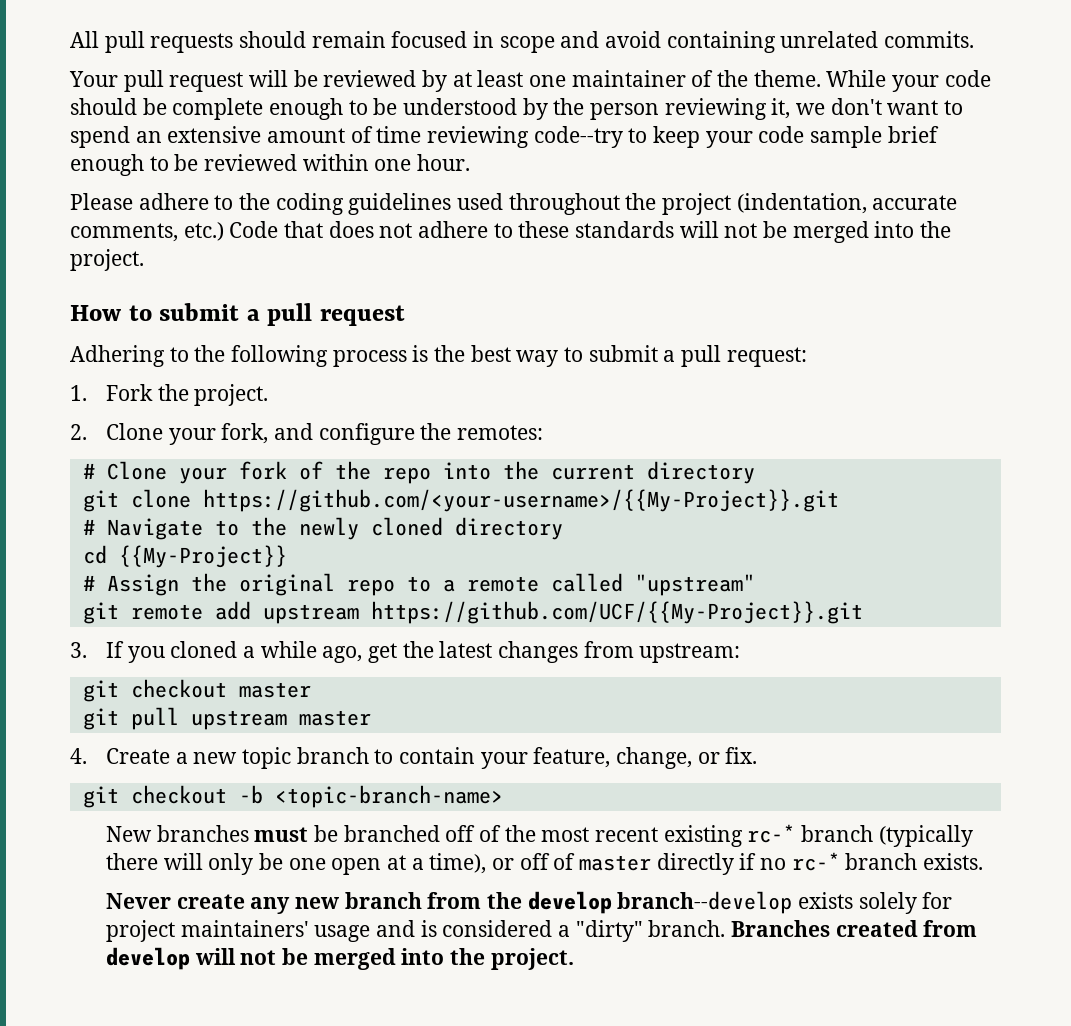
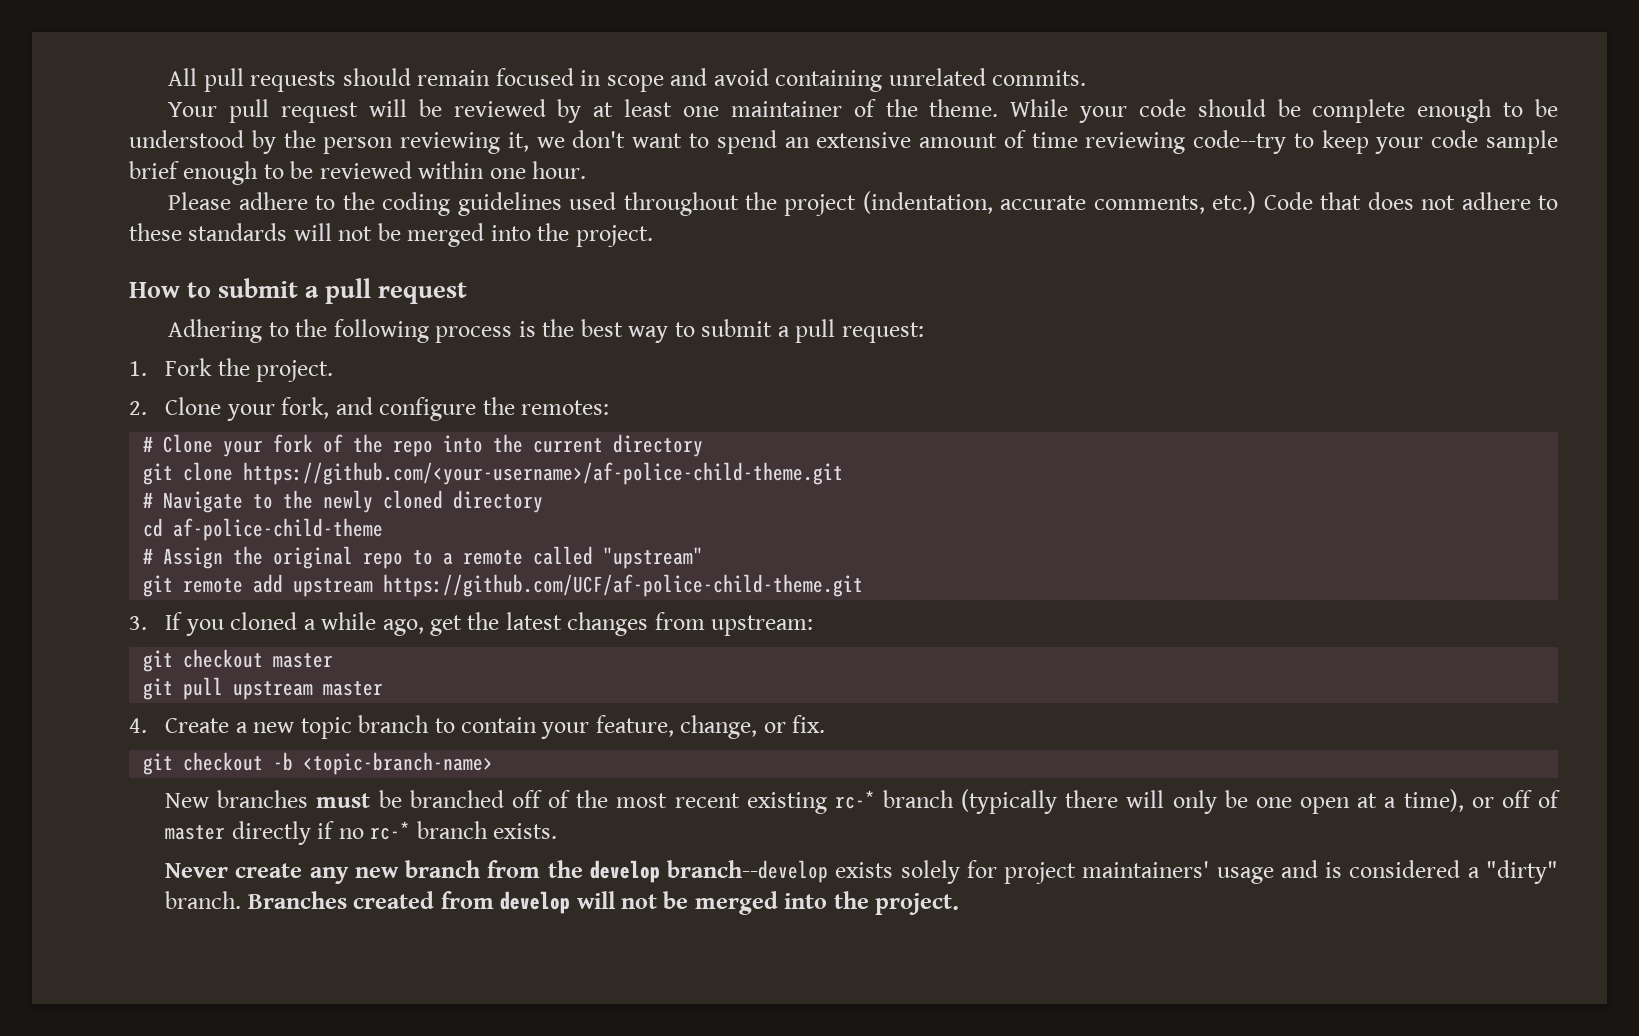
[202,489,839,512] https://github.com/<your-username>/{{My-Project}}.git -> [243,462,844,485] https://github.com/<your-username>/af-police-child-theme.git
[118,545,287,568] {{My-Project}} -> [173,518,384,541] af-police-child-theme
[370,601,863,624] https://github.com/UCF/{{My-Project}}.git -> [383,574,864,597] https://github.com/UCF/af-police-child-theme.git

